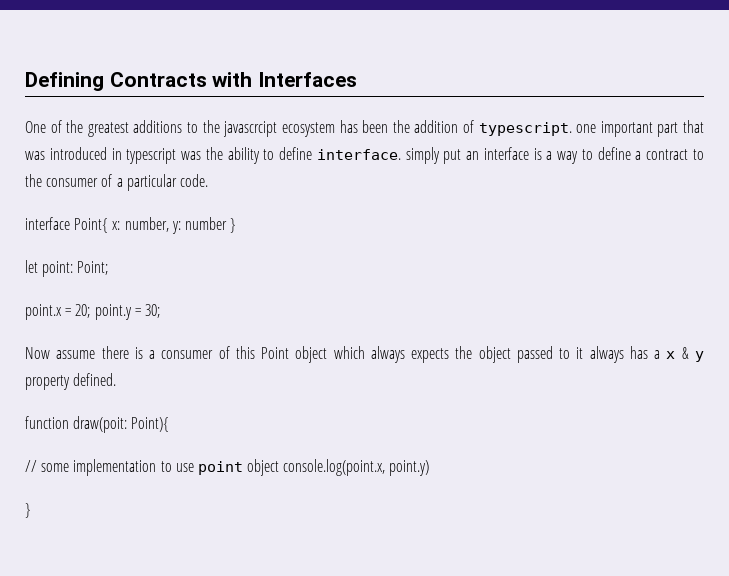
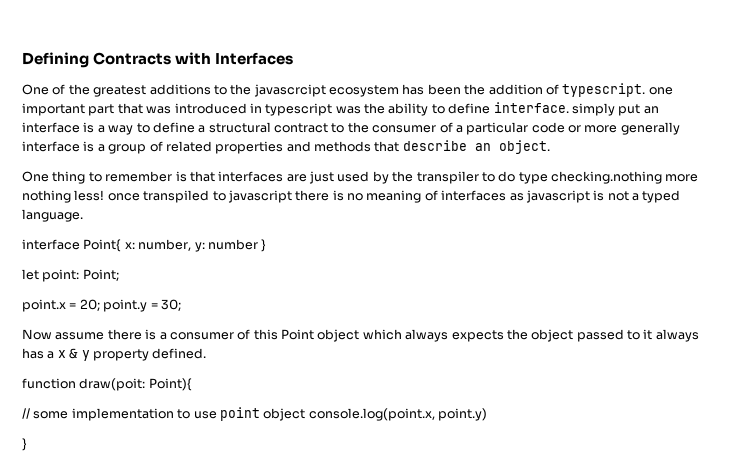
(642, 155) none -> [208,122,271,133] structural
[179,174,208,187] code. -> [531,122,680,135] [22,140,550,154] [22,171,699,184] [22,190,681,203] [22,209,83,222] code or more generally interface is a group of related properties and methods that describe an object. // One thing to remember is that interfaces are just used by the transpiler to do type checking.nothing more nothing less! once transpiled to javascript there is no meaning of interfaces as javascript is not a typed language.

